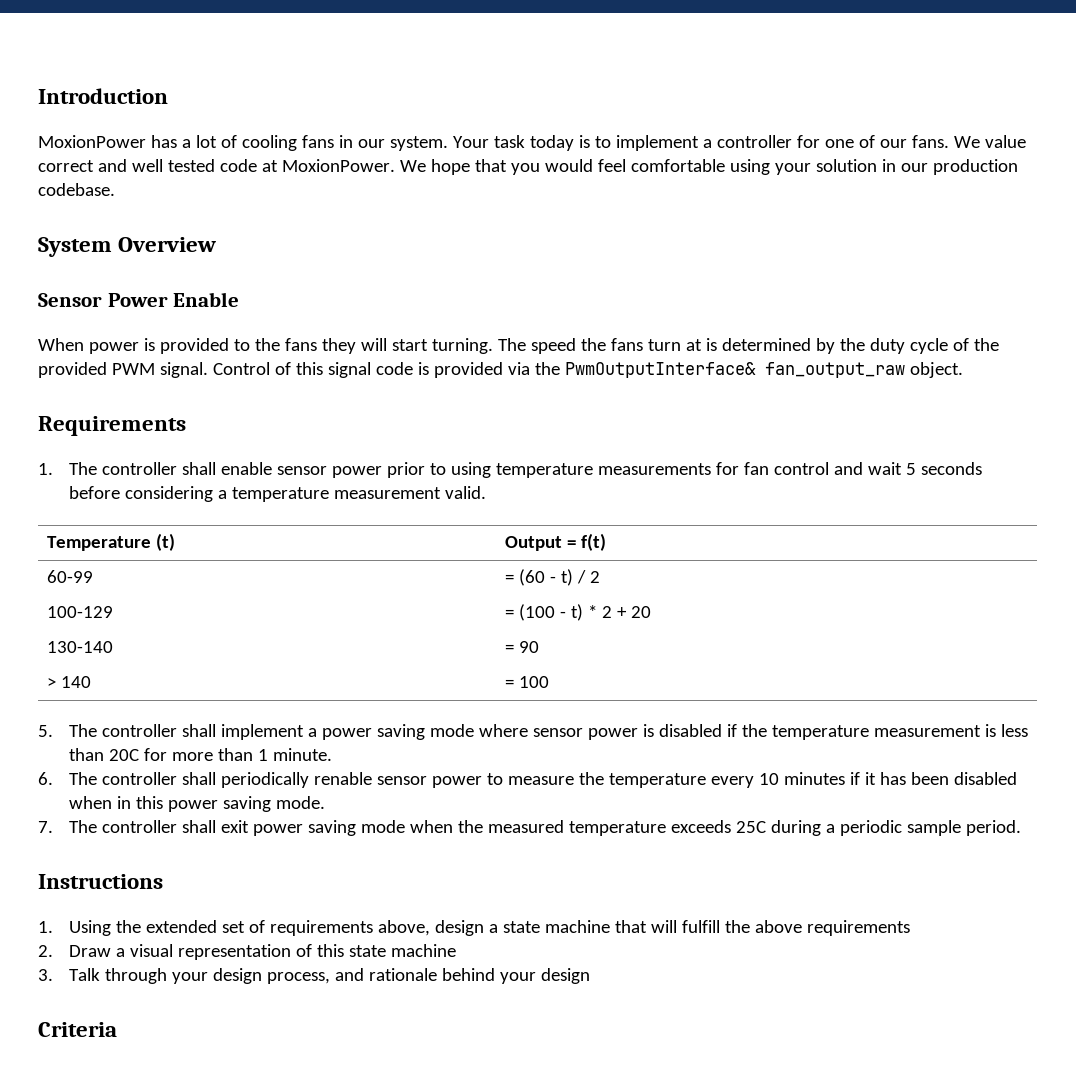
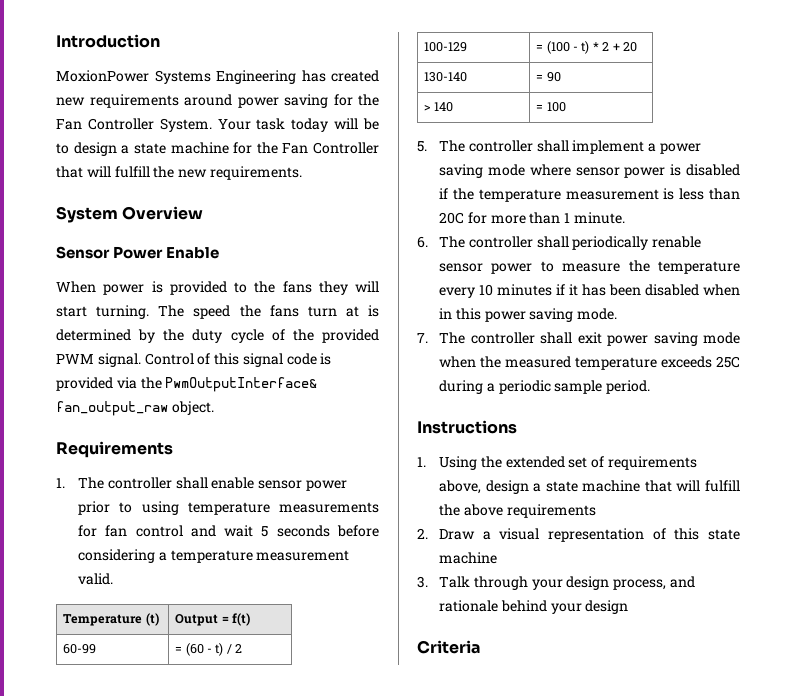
[150,135,1026,151] [38,159,1018,175] [38,183,115,196] has a lot of cooling fans in our system. Your task today is to implement a controller for one of our fans. We value correct and well tested code at MoxionPower. We hope that you would feel comfortable using your solution in our production codebase. -> [154,70,379,84] [56,94,379,108] [56,118,379,132] [56,142,379,156] [56,166,302,180] Systems Engineering has created new requirements around power saving for the Fan Controller System. Your task today will be to design a state machine for the Fan Controller that will fulfill the new requirements.

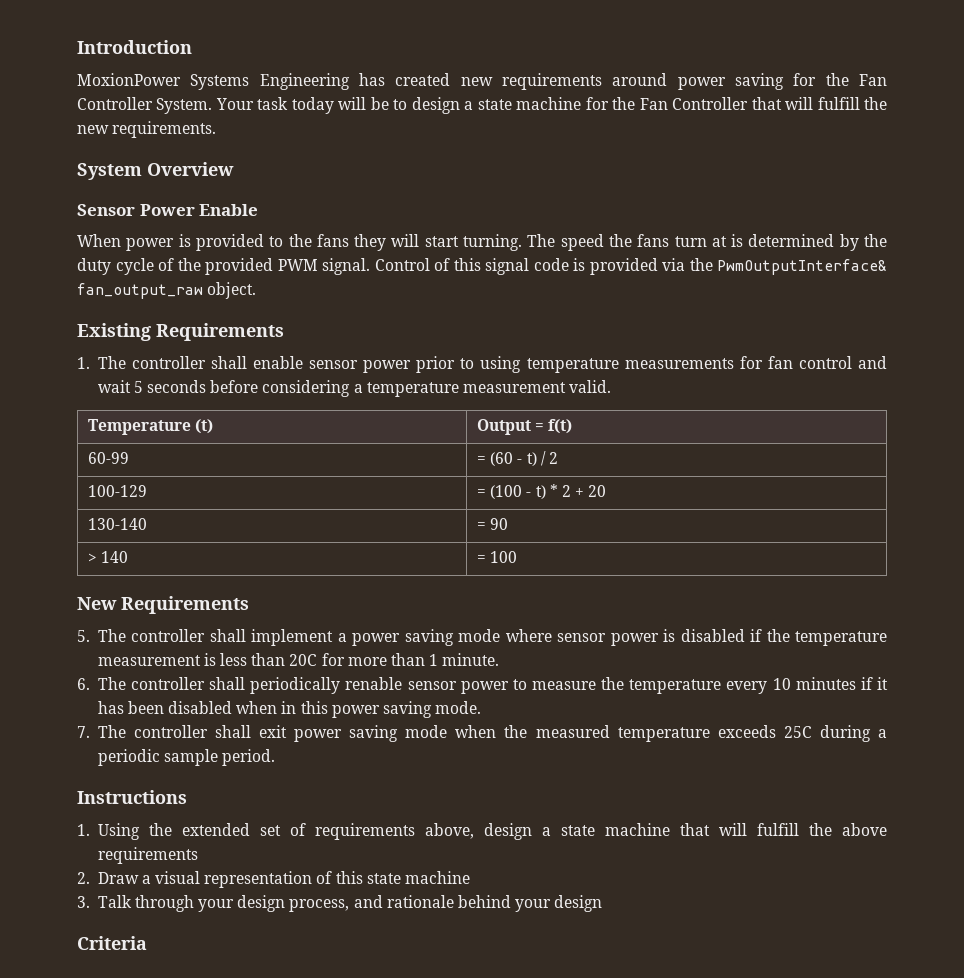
(214, 408) none -> [77,323,151,341] Existing
(566, 107) none -> [77,596,249,614] // New Requirements

